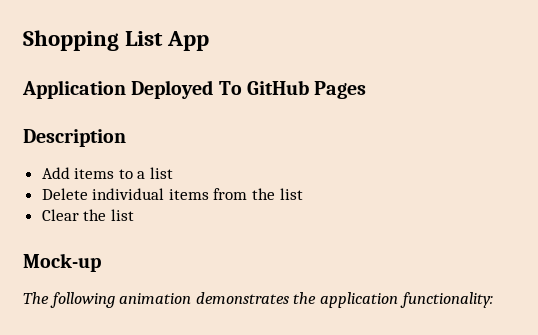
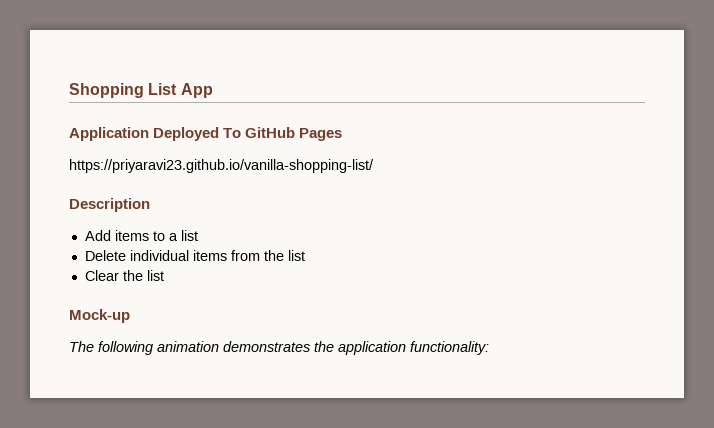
(367, 90) none -> [69,159,374,173] // https://priyaravi23.github.io/vanilla-shopping-list/

